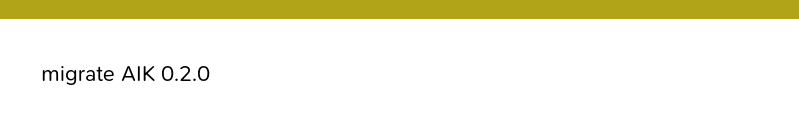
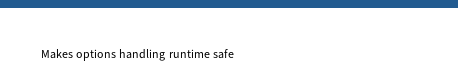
[41,65,210,85] migrate AIK 0.2.0 -> [41,49,234,61] Makes options handling runtime safe

